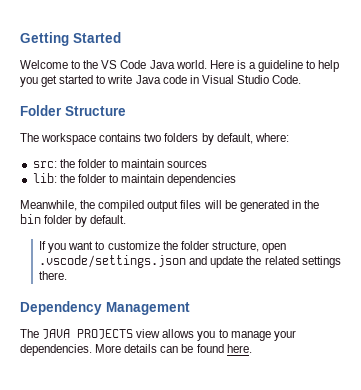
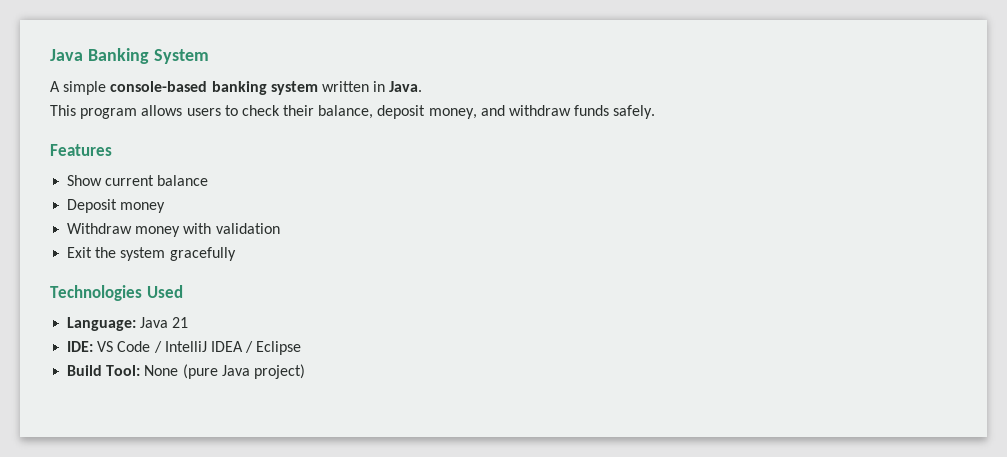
[20,32,121,46] [20,60,340,72] [20,75,302,87] [20,105,126,116] [20,133,289,145] [32,159,208,168] [32,173,237,186] [20,200,319,212] [20,214,127,227] [39,241,286,253] [39,255,341,268] [39,271,68,280] [20,301,190,315] [20,329,296,341] [20,344,252,356] Getting Started // Welcome to the VS Code Java world. Here is a guideline to help you get started to write Java code in Visual Studio Code. // Folder Structure // The workspace contains two folders by default, where: // src: the folder to maintain sources // lib: the folder to maintain dependencies // Meanwhile, the compiled output files will be generated in the bin folder by default. // If you want to customize the folder structure, open .vscode/settings.json and update the related settings there. // Dependency Management // The JAVA PROJECTS view allows you to manage your dependencies. More details can be found here. -> [50,48,209,64] [50,81,423,95] [50,105,656,119] [50,144,112,156] [67,175,209,186] [67,199,166,213] [67,223,280,237] [67,247,236,261] [50,285,183,301] [67,317,189,331] [67,341,302,355] [67,364,305,379] Java Banking System // A simple console-based banking system written in Java. // This program allows users to check their balance, deposit money, and withdraw funds safely. // Features // Show current balance // Deposit money // Withdraw money with validation // Exit the system gracefully // Technologies Used // Language: Java 21 // IDE: VS Code / IntelliJ IDEA / Eclipse // Build Tool: None (pure Java project)

